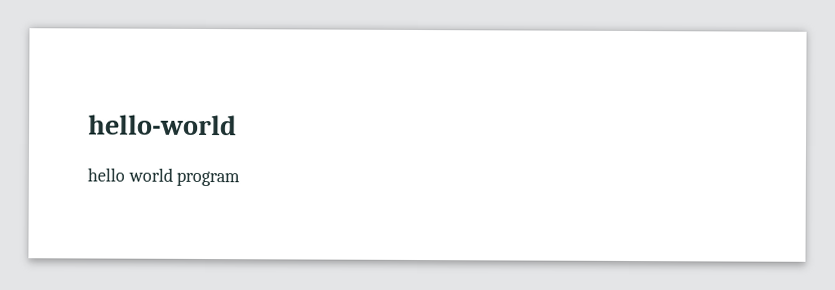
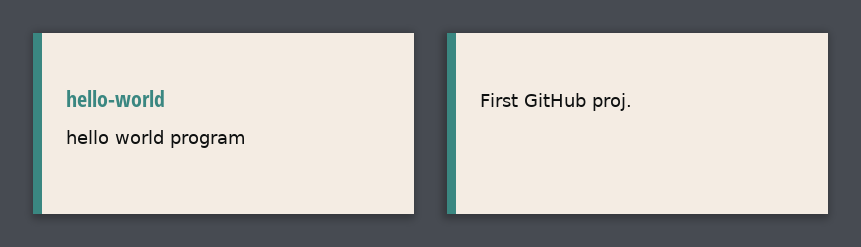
(241, 178) none -> [480,93,632,111] // First GitHub proj.

